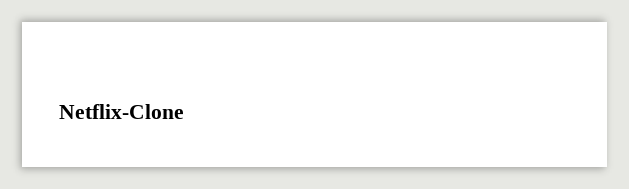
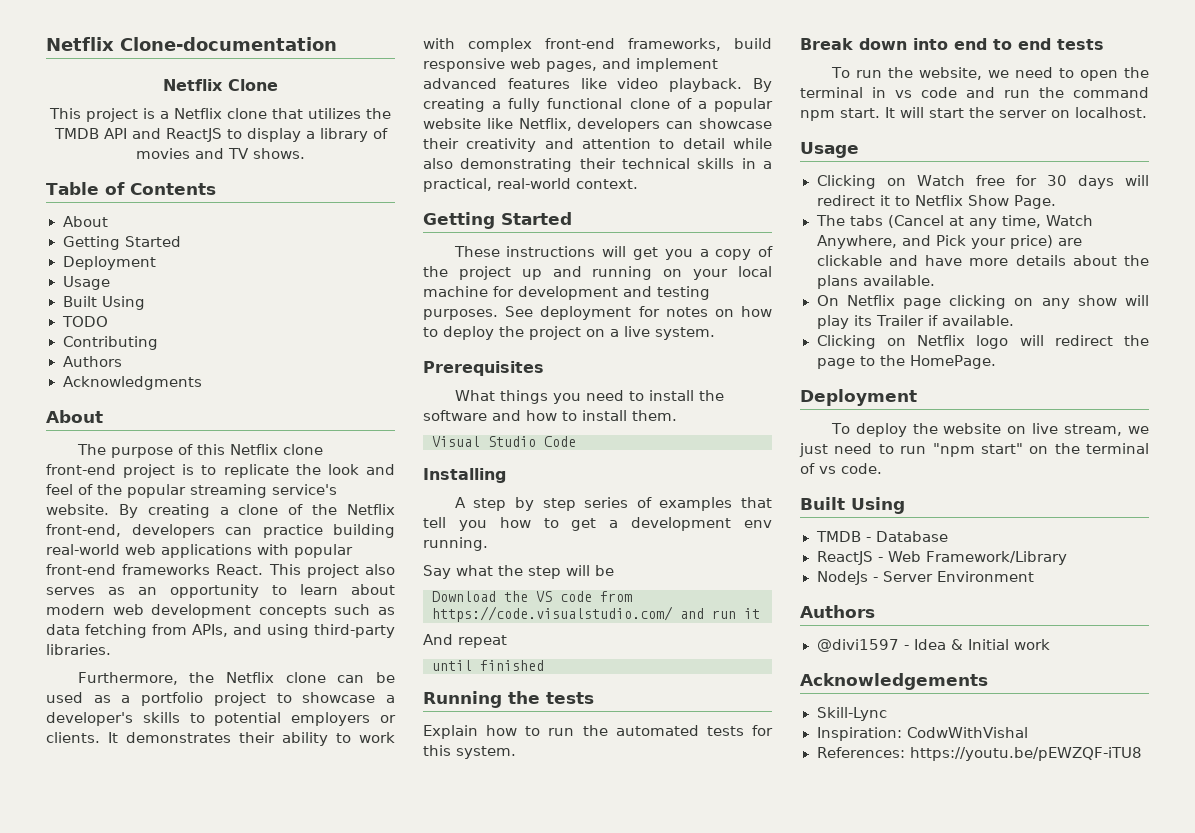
[59,104,184,119] Netflix-Clone -> [46,37,337,51] [163,79,278,91] [49,108,391,122] [53,128,388,142] [136,148,305,159] [46,182,216,195] [62,216,108,227] [62,236,181,250] [62,256,156,270] [62,276,110,290] [62,296,145,310] [61,316,108,327] [62,336,158,350] [62,356,122,367] [62,376,202,390] [46,410,103,423] [76,444,323,458] [46,464,395,478] [46,484,337,498] [46,504,395,518] [46,524,395,538] [46,544,353,558] [46,564,395,578] [46,584,395,598] [46,604,395,618] [46,624,395,638] [46,644,111,655] [77,672,395,685] [46,692,396,706] [46,712,397,726] [46,732,395,746] [423,38,772,52] [423,58,718,72] [423,78,772,92] [423,98,773,112] [423,118,772,132] [423,138,772,152] [423,158,772,172] [423,178,638,192] [423,212,572,229] [453,246,773,260] [423,266,772,280] [423,286,710,300] [423,306,772,320] [423,326,715,340] [423,361,544,376] [454,390,724,404] [423,410,677,421] [432,436,576,447] [423,468,506,483] [454,497,772,511] [423,517,772,531] [423,537,488,551] [423,565,614,579] [432,591,632,602] [432,606,760,622] [423,634,507,648] [432,660,544,671] [423,691,594,708] [423,725,773,739] [423,745,516,759] [800,38,1104,50] [830,67,1149,81] [800,87,1149,98] [800,107,1147,121] [800,142,859,158] [816,175,1149,189] [816,195,1056,209] [815,215,1094,229] [816,235,1082,249] [816,255,1149,266] [816,275,935,289] [816,295,1149,309] [816,315,1015,329] [816,335,1149,349] [816,355,996,369] [800,389,917,406] [830,423,1149,437] [799,443,1149,457] [800,463,882,474] [800,497,905,514] [815,531,948,542] [816,551,1068,565] [816,571,1034,585] [800,605,875,618] [816,639,1050,652] [800,673,988,690] [816,707,888,721] [816,727,1028,741] [816,747,1142,761] Netflix Clone-documentation // Netflix Clone // This project is a Netflix clone that utilizes the TMDB API and ReactJS to display a library of movies and TV shows. // Table of Contents // About // Getting Started // Deployment // Usage // Built Using // TODO // Contributing // Authors // Acknowledgments // About // The purpose of this Netflix clone front-end project is to replicate the look and feel of the popular streaming service's website. By creating a clone of the Netflix front-end, developers can practice building real-world web applications with popular front-end frameworks React. This project also serves as an opportunity to learn about modern web development concepts such as data fetching from APIs, and using third-party libraries. // Furthermore, the Netflix clone can be used as a portfolio project to showcase a developer's skills to potential employers or clients. It demonstrates their ability to work with complex front-end frameworks, build responsive web pages, and implement advanced features like video playback. By creating a fully functional clone of a popular website like Netflix, developers can showcase their creativity and attention to detail while also demonstrating their technical skills in a practical, real-world context. // Getting Started // These instructions will get you a copy of the project up and running on your local machine for development and testing purposes. See deployment for notes on how to deploy the project on a live system. // Prerequisites // What things you need to install the software and how to install them. // Visual Studio Code // Installing // A step by step series of examples that tell you how to get a development env running. // Say what the step will be // Download the VS code from https://code.visualstudio.com/ and run it // And repeat // until finished // Running the tests // Explain how to run the automated tests for this system. // Break down into end to end tests // To run the website, we need to open the terminal in vs code and run the command npm start. It will start the server on localhost. // Usage // Clicking on Watch free for 30 days will redirect it to Netflix Show Page. // The tabs (Cancel at any time, Watch Anywhere, and Pick your price) are clickable and have more details about the plans available. // On Netflix page clicking on any show will play its Trailer if available. // Clicking on Netflix logo will redirect the page to the HomePage. // Deployment // To deploy the website on live stream, we just need to run "npm start" on the terminal of vs code. // Built Using // TMDB - Database // ReactJS - Web Framework/Library // NodeJs - Server Environment // Authors // @divi1597 - Idea & Initial work // Acknowledgements // Skill-Lync // Inspiration: CodwWithVishal // References: https://youtu.be/pEWZQF-iTU8

